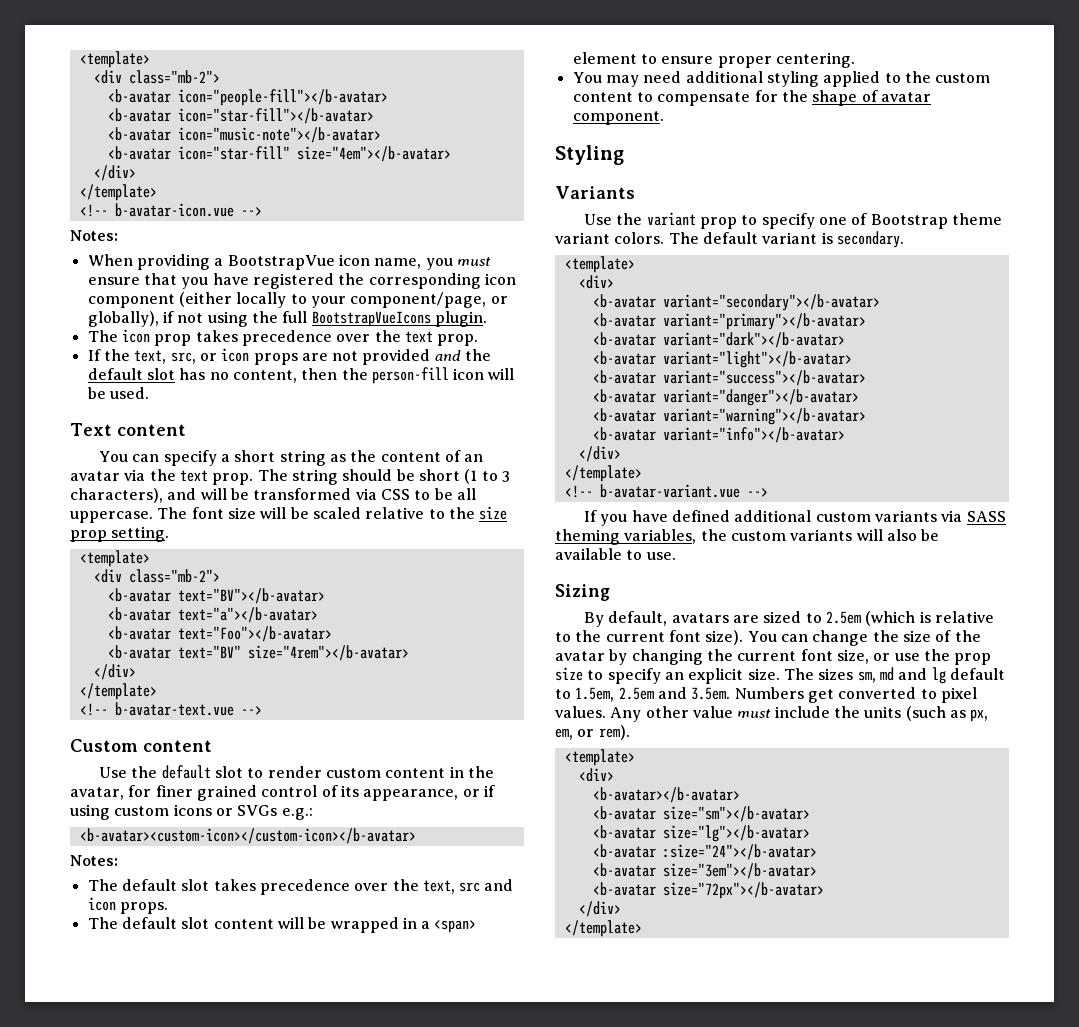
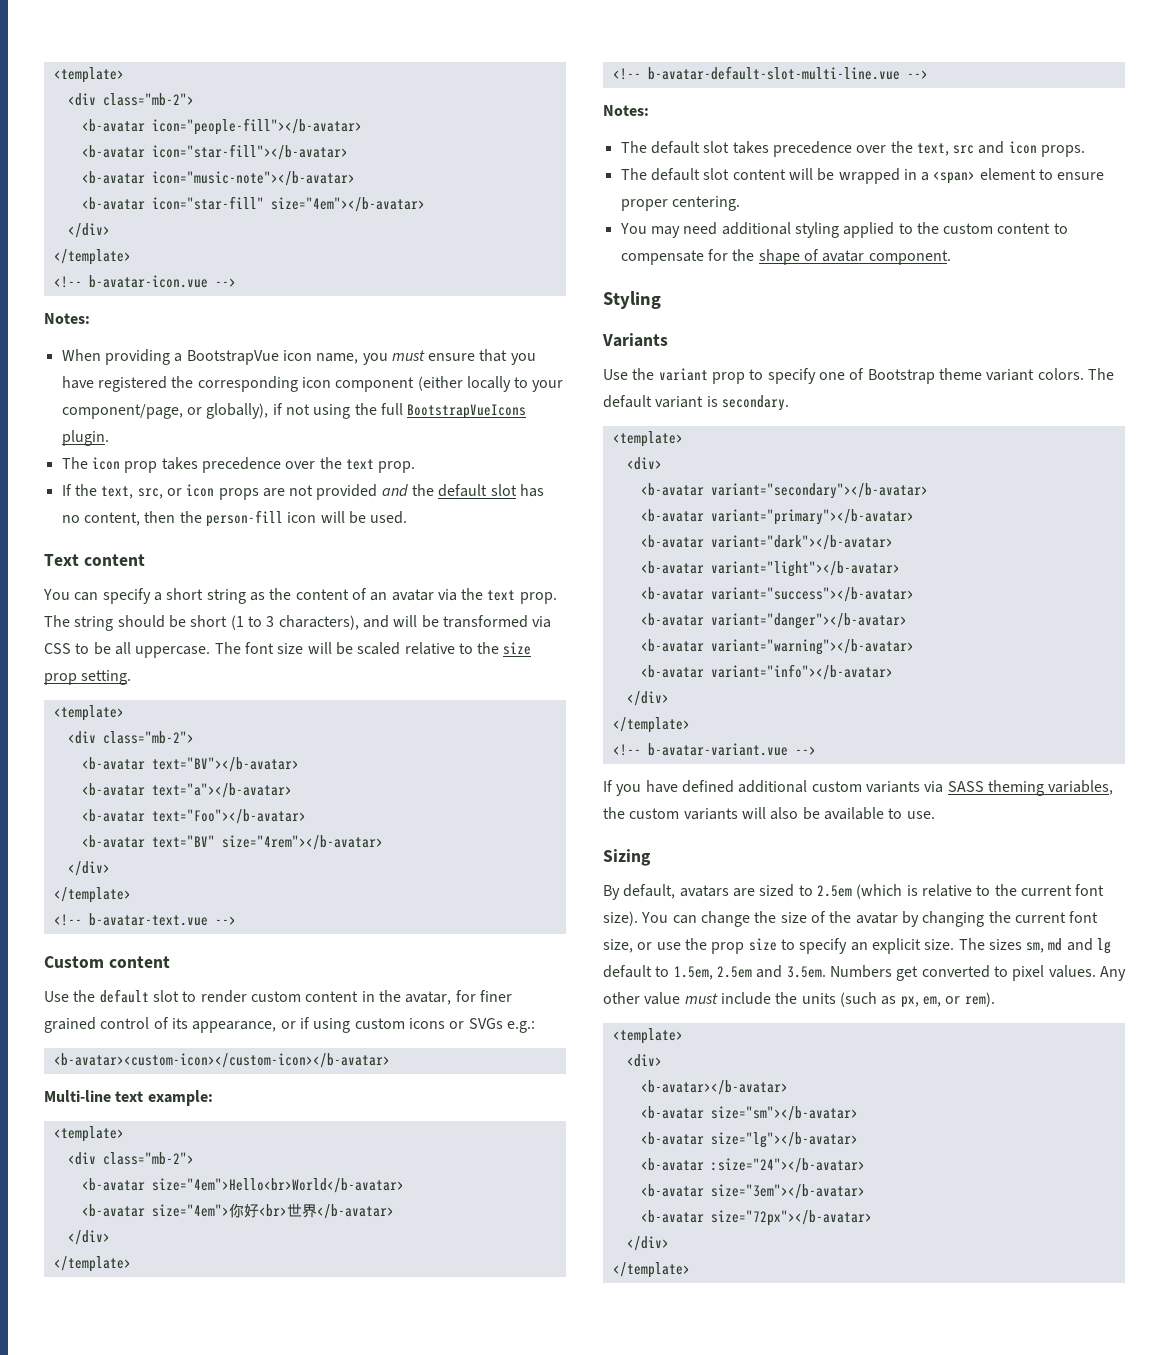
(416, 836) none -> [44,1090,213,1106] [53,1126,124,1142] [67,1152,194,1165] [81,1178,404,1193] [81,1203,394,1219] [67,1230,110,1245] [53,1256,131,1272] [612,66,928,80] // Multi-line text example: // <template> // <div class="mb-2"> // <b-avatar size="4em">Hello<br>World</b-avatar> // <b-avatar size="4em">你好<br>世界</b-avatar> // </div> // </template> // <!-- b-avatar-default-slot-multi-line.vue -->

